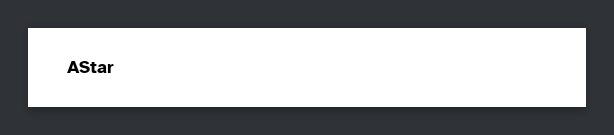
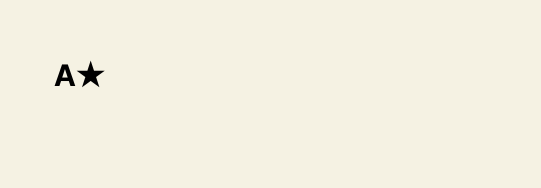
[67,61,114,73] AStar -> [54,60,105,88] A★

